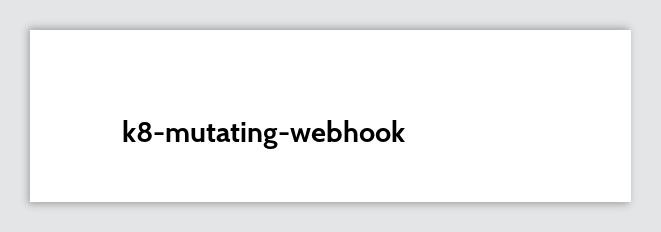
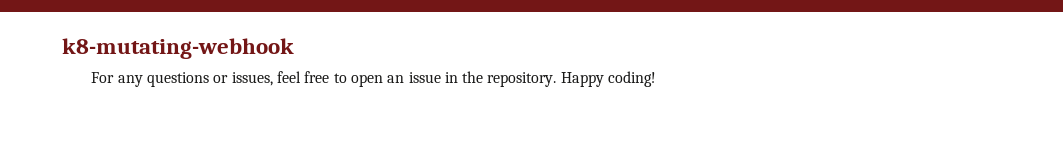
(405, 134) none -> [91,71,657,87] // For any questions or issues, feel free to open an issue in the repository. Happy coding!

